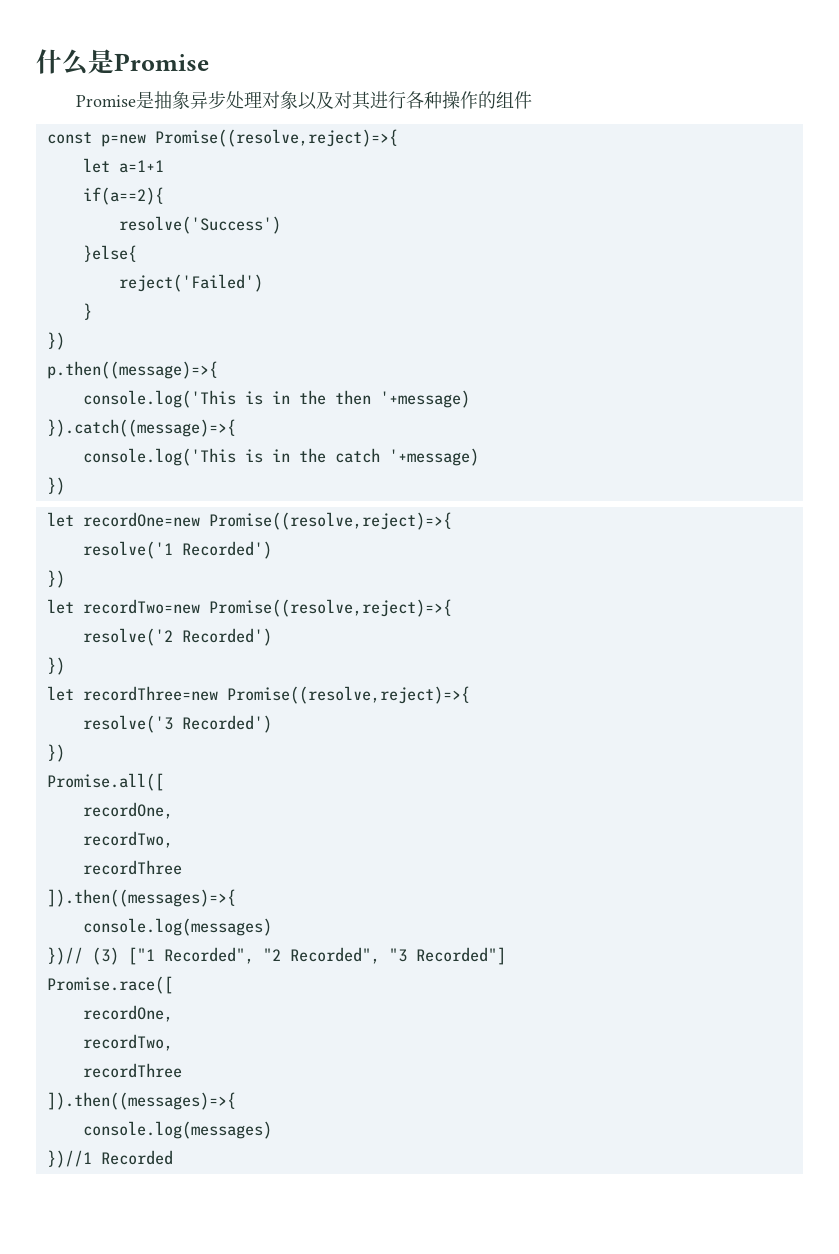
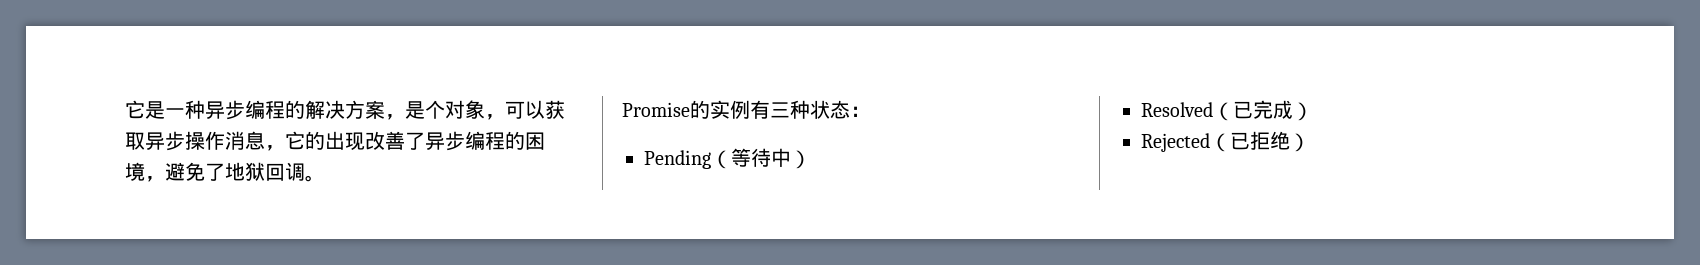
[36,49,209,76] [76,91,533,110] [46,129,398,147] [82,158,164,173] [82,187,164,205] [118,216,281,234] [82,245,137,262] [118,274,263,292] [82,303,92,320] [46,332,65,350] [46,361,218,379] [82,390,470,408] [46,419,236,437] [82,448,479,466] [46,477,65,495] [46,512,452,530] [82,541,272,559] [46,570,65,588] [46,599,452,617] [82,628,272,646] [46,657,65,675] [46,686,470,704] [82,715,272,733] [46,744,65,762] [46,773,164,791] [82,802,173,819] [82,831,173,848] [82,860,182,875] [46,889,236,907] [82,918,272,936] [46,947,506,965] [46,976,173,994] [82,1005,173,1022] [82,1034,173,1051] [82,1063,182,1078] [46,1092,236,1110] [82,1121,272,1139] [46,1150,173,1168] 什么是Promise // Promise是抽象异步处理对象以及对其进行各种操作的组件 // const p=new Promise((resolve,reject)=>{ // let a=1+1 // if(a==2){ // resolve('Success') // }else{ // reject('Failed') // } // }) // p.then((message)=>{ // console.log('This is in the then '+message) // }).catch((message)=>{ // console.log('This is in the catch '+message) // }) // let recordOne=new Promise((resolve,reject)=>{ // resolve('1 Recorded') // }) // let recordTwo=new Promise((resolve,reject)=>{ // resolve('2 Recorded') // }) // let recordThree=new Promise((resolve,reject)=>{ // resolve('3 Recorded') // }) // Promise.all([ // recordOne, // recordTwo, // recordThree // ]).then((messages)=>{ // console.log(messages) // })// (3) ["1 Recorded", "2 Recorded", "3 Recorded"] // Promise.race([ // recordOne, // recordTwo, // recordThree // ]).then((messages)=>{ // console.log(messages) // })//1 Recorded -> [125,100,565,120] [125,131,545,151] [125,162,325,182] [622,100,870,119] [644,148,811,169] [1141,100,1313,121] [1141,131,1310,152] 它是一种异步编程的解决方案，是个对象，可以获取异步操作消息，它的出现改善了异步编程的困境，避免了地狱回调。 // Promise的实例有三种状态： // Pending（等待中） // Resolved（已完成） // Rejected（已拒绝）

